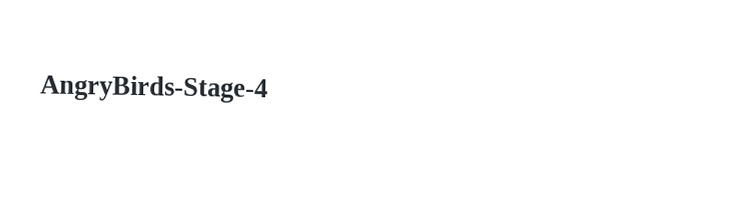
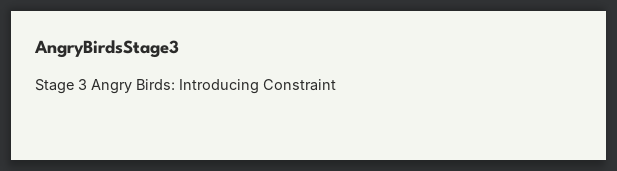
[40,74,268,104] AngryBirds-Stage-4 -> [34,40,179,58] [35,79,336,94] AngryBirdsStage3 // Stage 3 Angry Birds: Introducing Constraint

